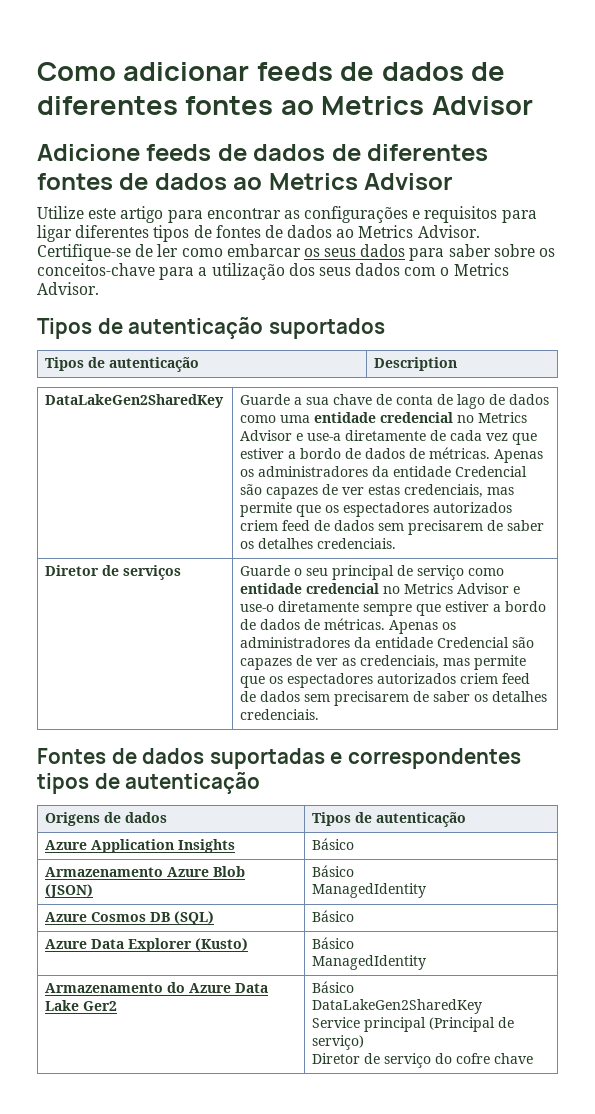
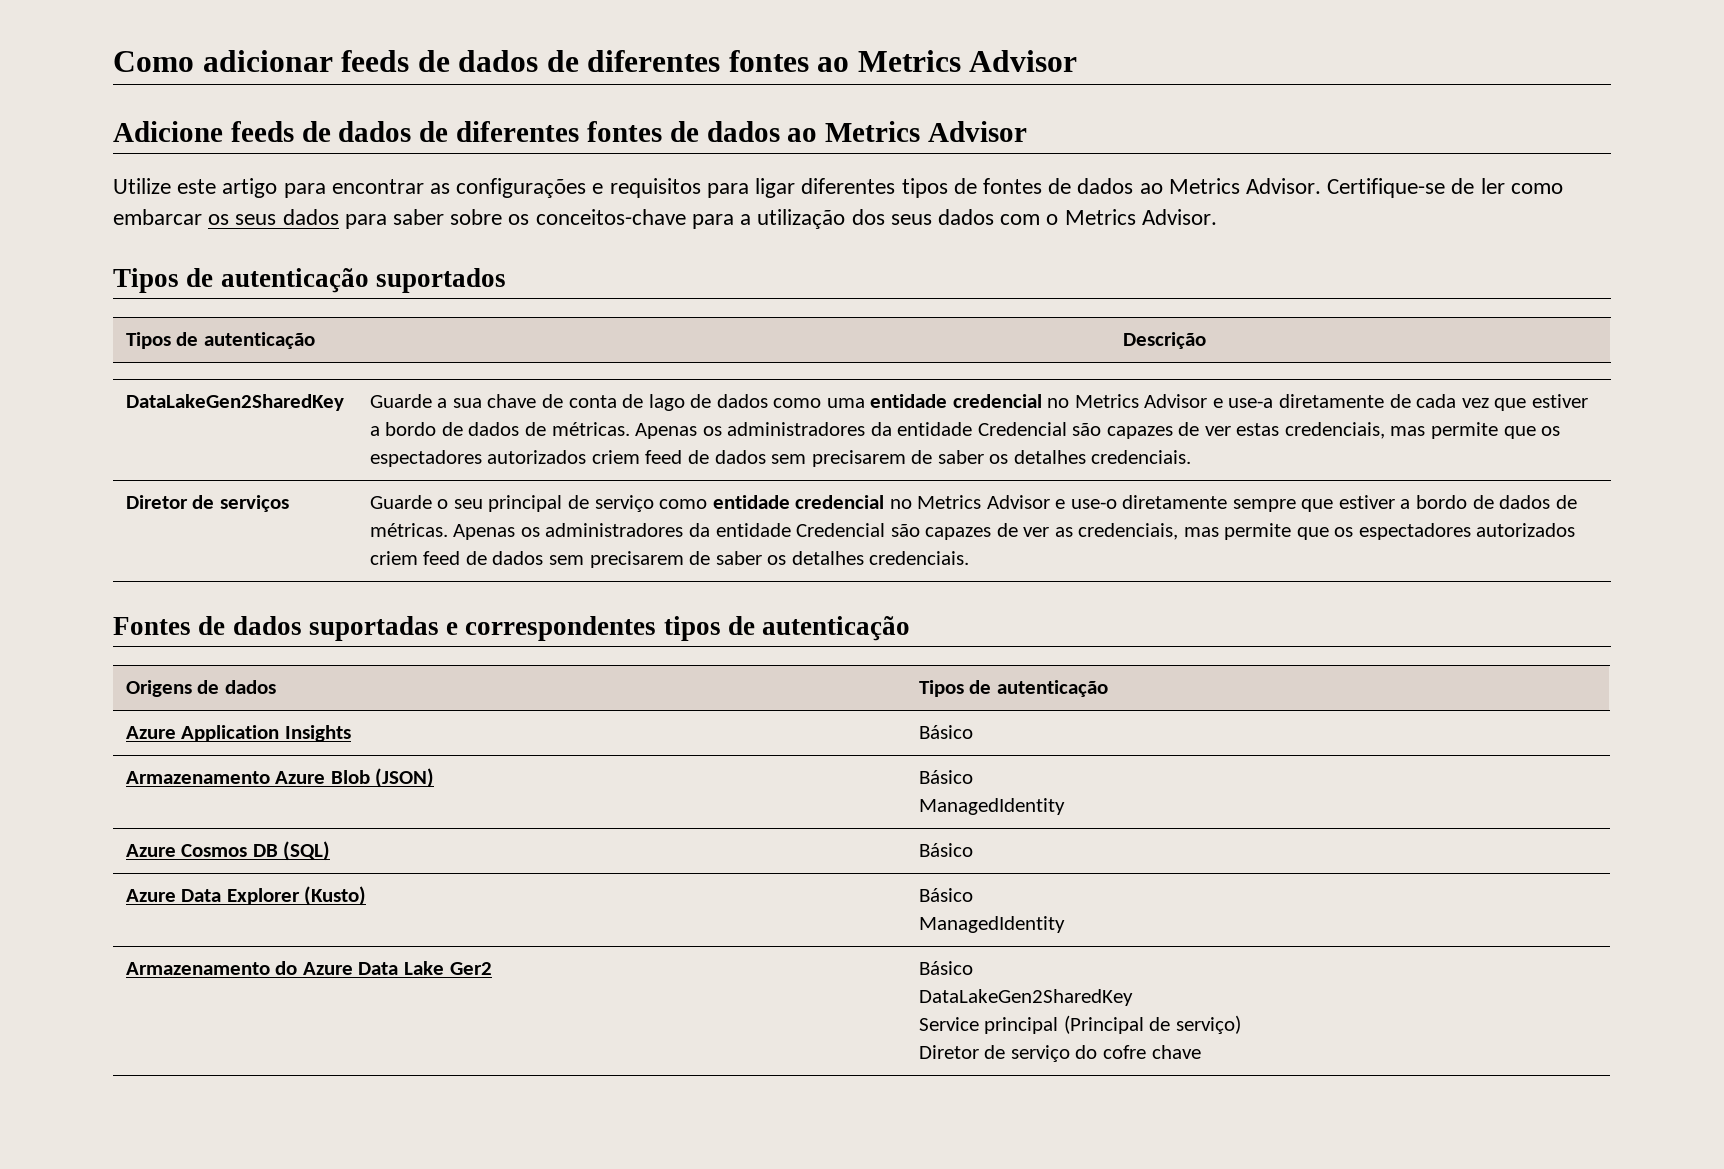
[374,357,458,371] Description -> [1122,332,1206,349] Descrição

